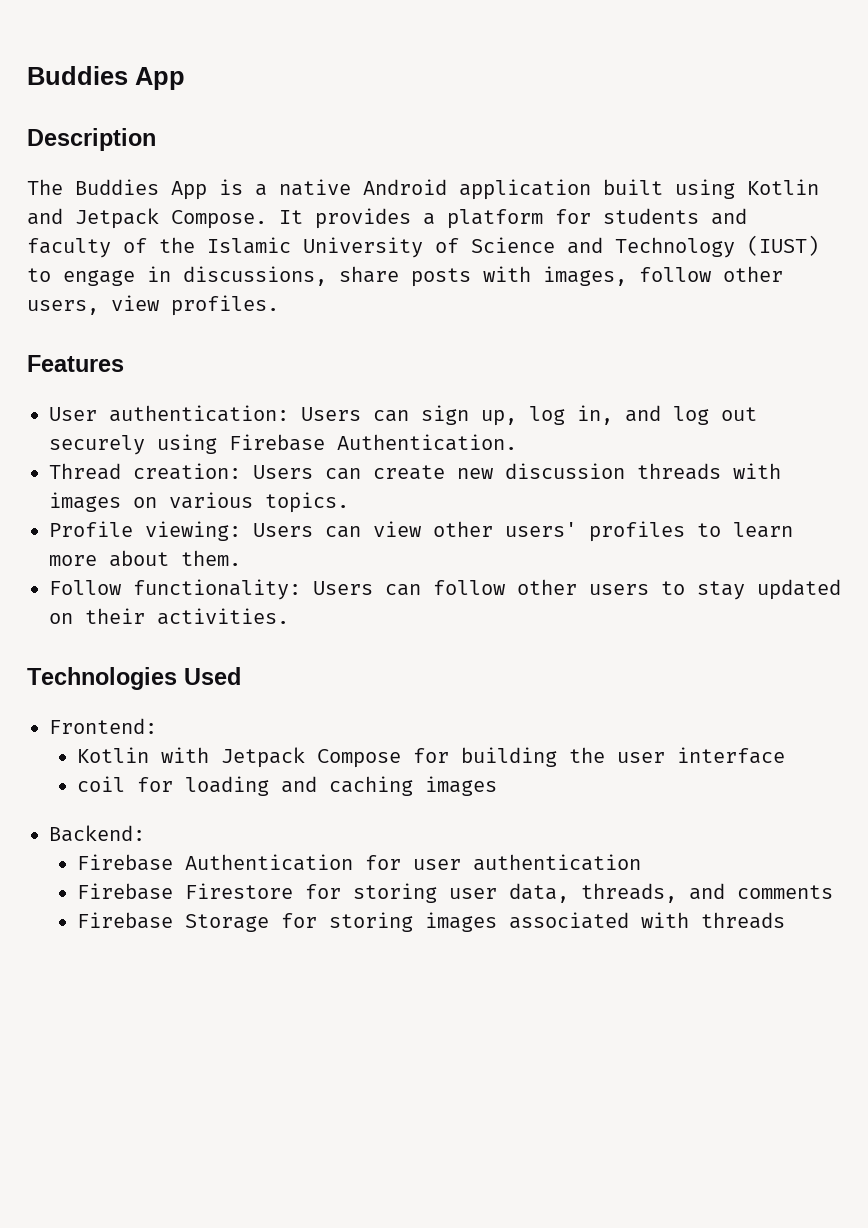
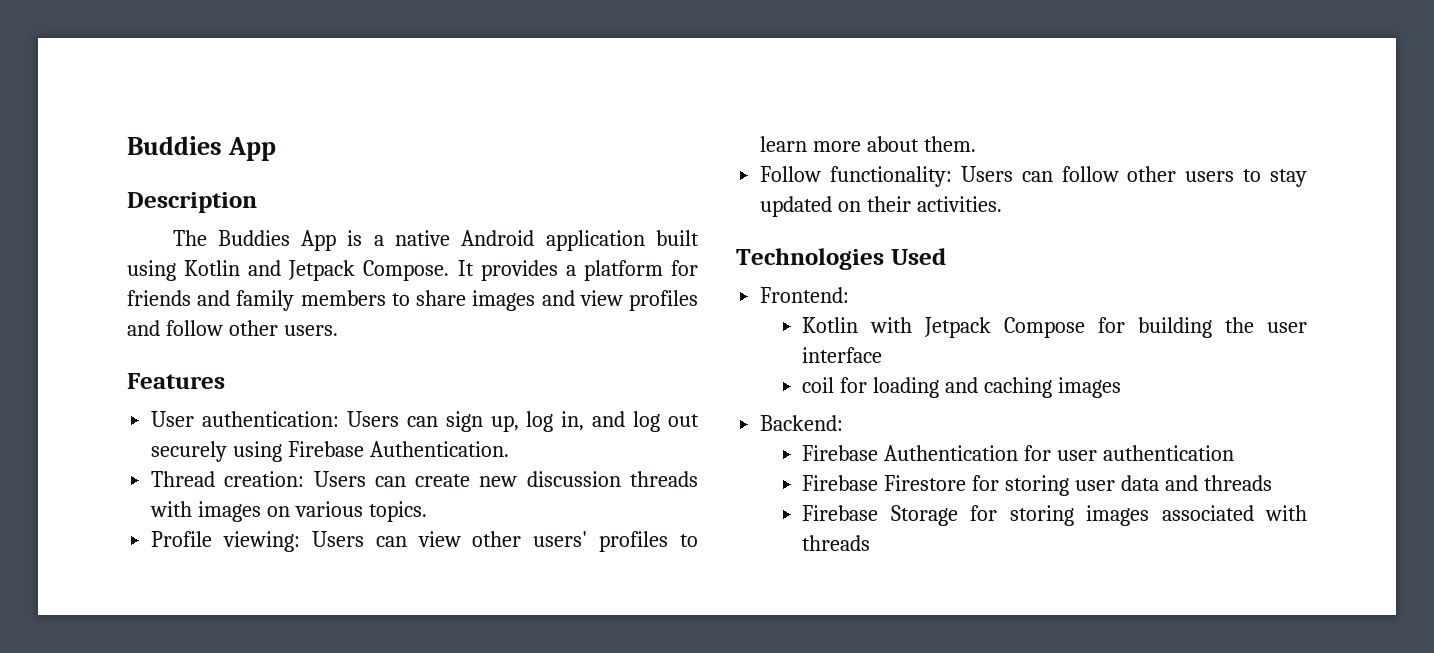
[603,208,747,225] [27,235,819,258] [27,266,783,287] [27,295,279,316] students and faculty of the Islamic University of Science and Technology (IUST) to engage in discussions, share posts with images, follow other users, view profiles. -> [127,290,698,311] [127,320,338,336] friends and family members to share images and view profiles and follow other users.
[509,883,834,903] data, threads, and comments -> [1121,475,1272,491] data and threads

